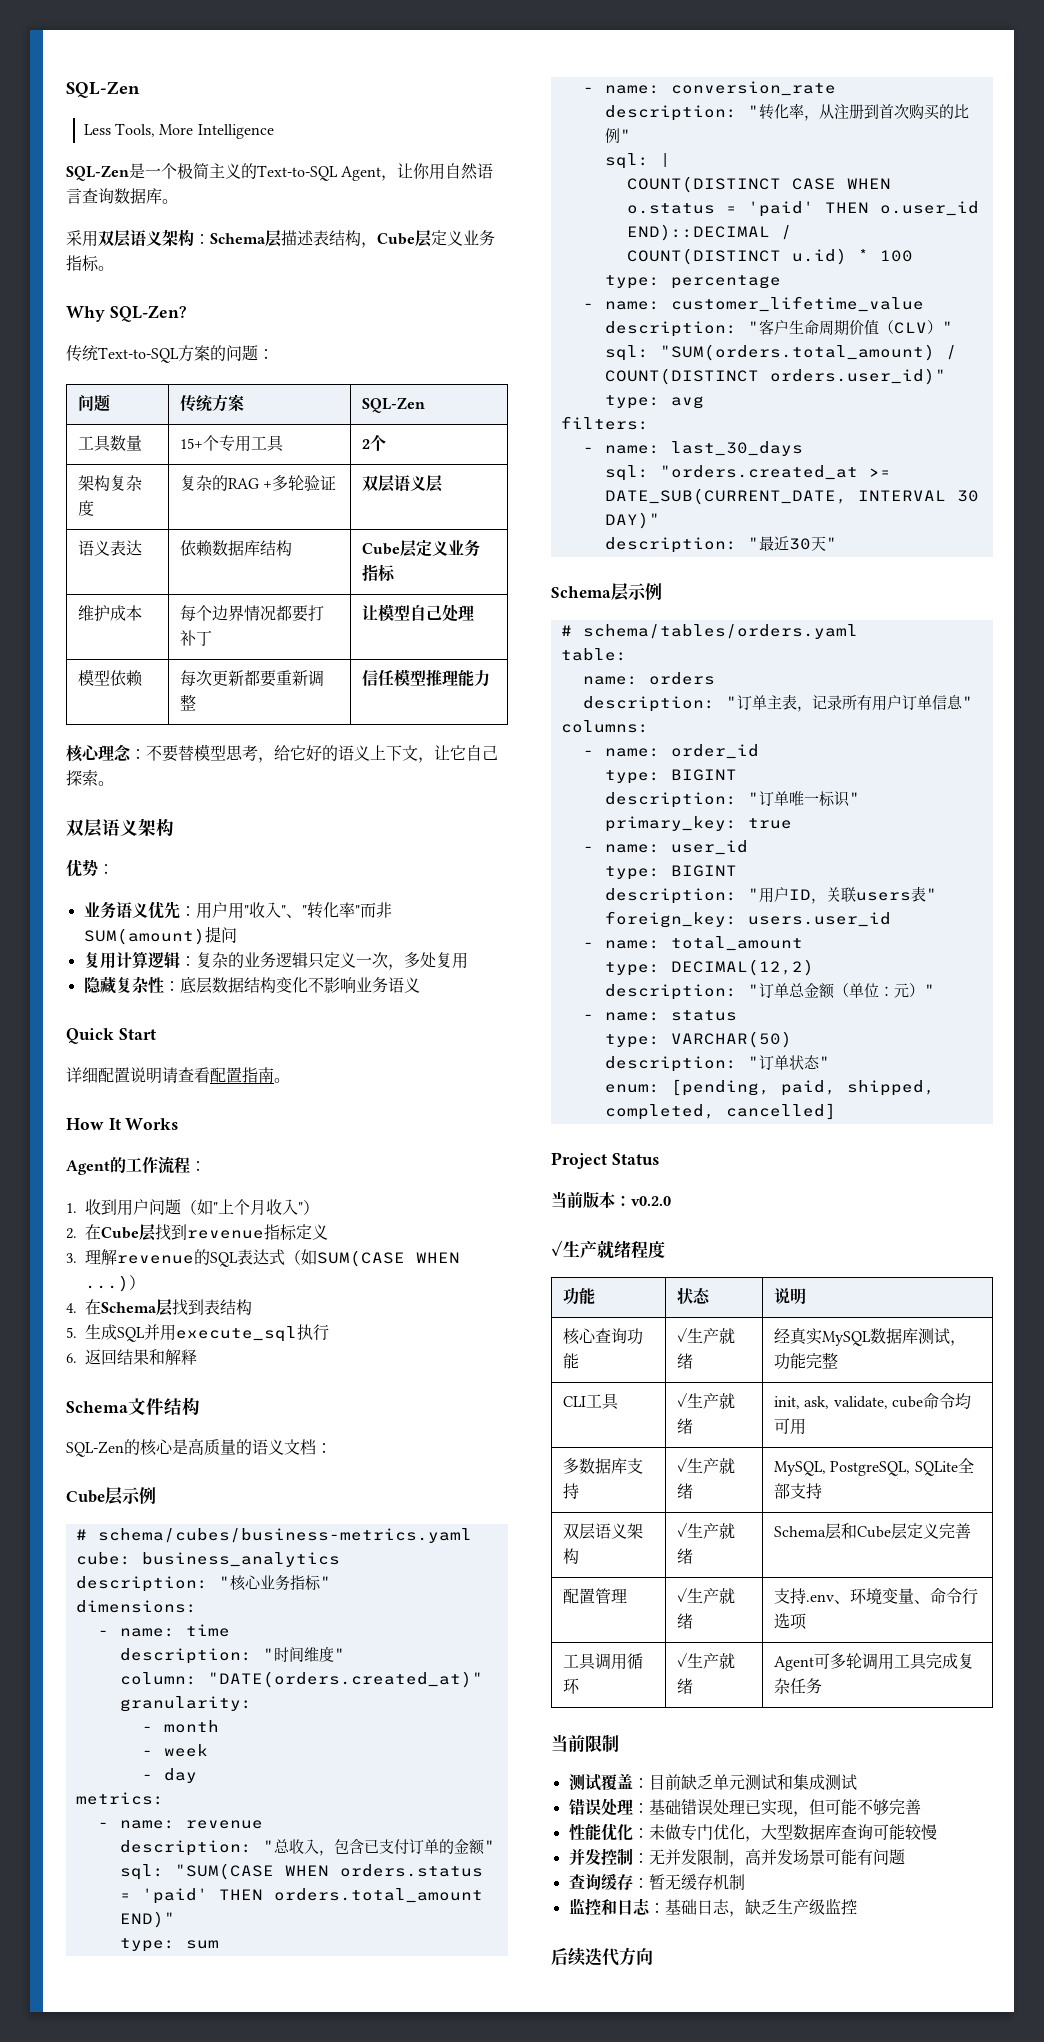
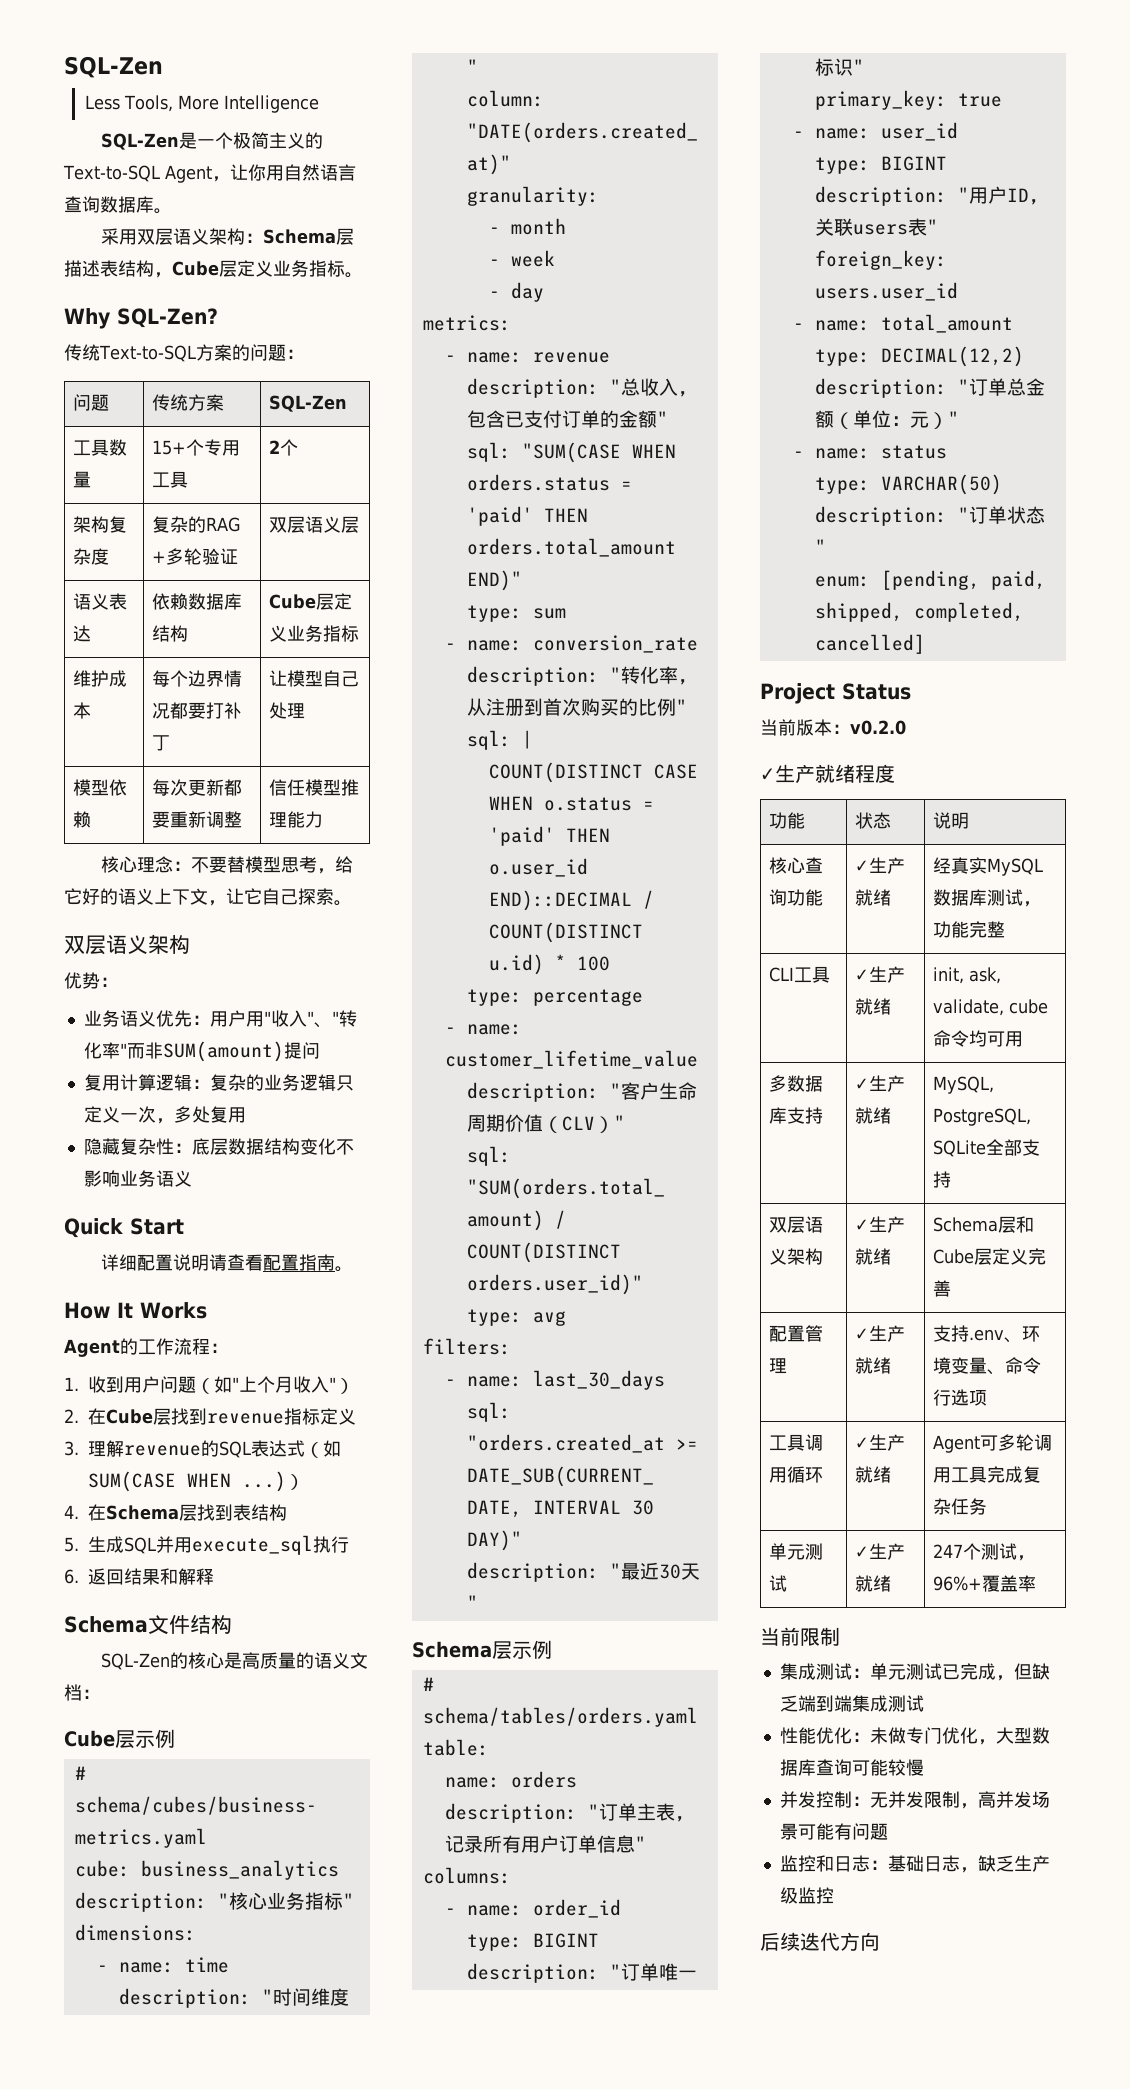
[551,1734,619,1752] [568,1774,857,1791] [568,1798,921,1817] // 当前限制 // 测试覆盖：目前缺乏单元测试和集成测试 // 错误处理：基础错误处理已实现，但可能不够完善 -> [768,1543,823,1560] [768,1575,787,1592] [854,1543,905,1560] [854,1575,891,1592] [932,1543,1035,1561] [932,1575,1036,1592] [760,1627,840,1646] [779,1663,1050,1681] [779,1695,924,1712] // 单元测试 | ✓生产就绪 | 247个测试，96%+覆盖率 // 当前限制 // 集成测试：单元测试已完成，但缺乏端到端集成测试
[568,1873,745,1890] // 查询缓存：暂无缓存机制 -> (888, 1831) none

